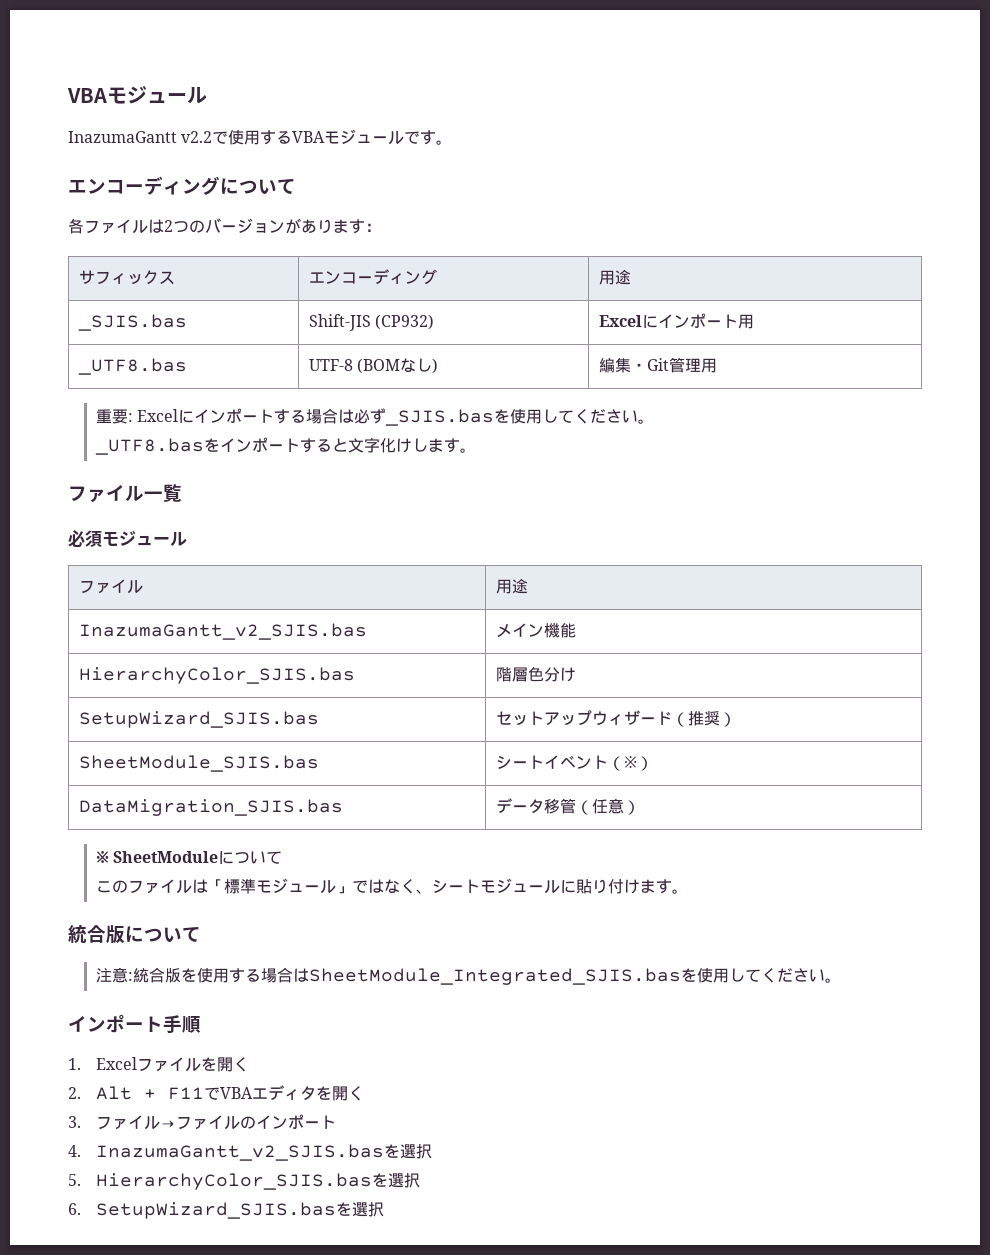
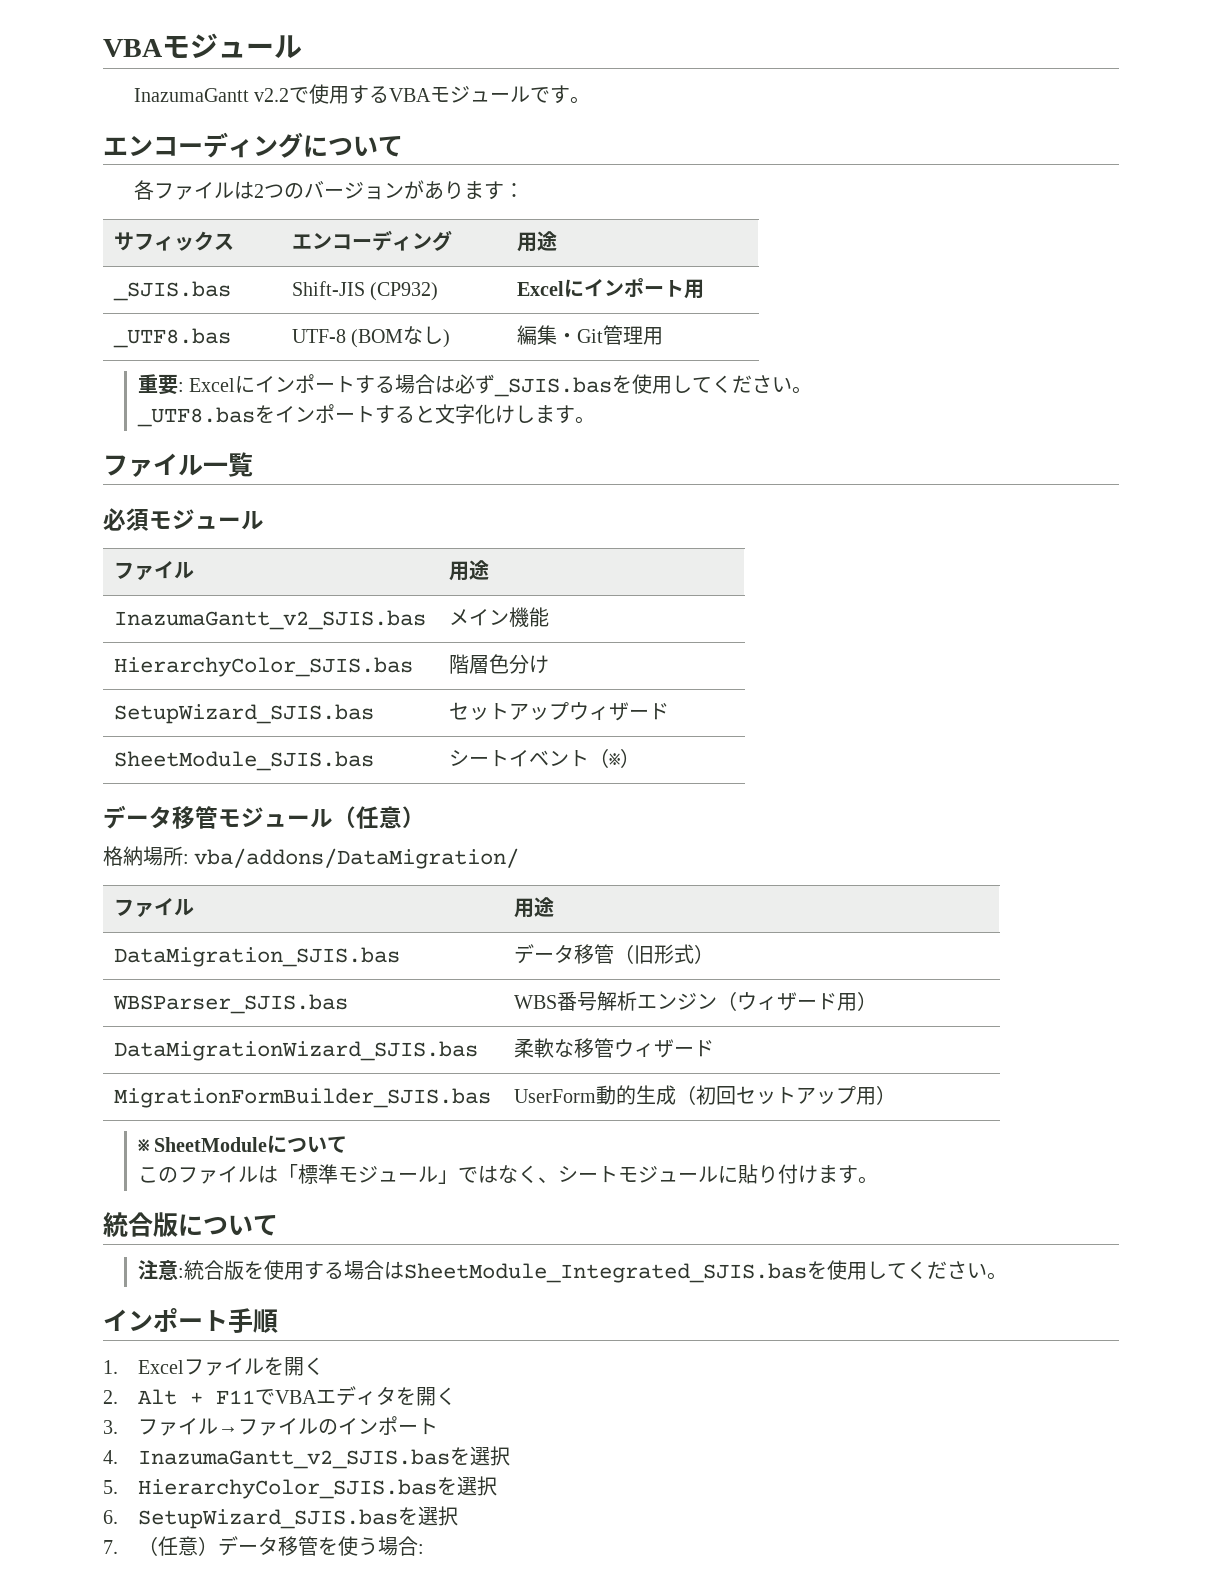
[671,711,736,727] （推奨） -> (670, 711) none
[78,799,343,816] [495,798,624,815] // DataMigration_SJIS.bas | データ移管（任意 -> [103,805,425,829] [103,846,520,869] [114,898,195,918] [514,897,555,918] [114,947,401,967] [514,944,715,964] [113,994,349,1014] [514,991,878,1011] [114,1041,479,1061] [514,1038,715,1058] [114,1088,492,1108] [514,1085,877,1105] // データ移管モジュール（任意） // 格納場所: vba/addons/DataMigration/ // ファイル | 用途 // DataMigration_SJIS.bas | データ移管（旧形式） // WBSParser_SJIS.bas | WBS番号解析エンジン（ウィザード用） // DataMigrationWizard_SJIS.bas | 柔軟な移管ウィザード // MigrationFormBuilder_SJIS.bas | UserForm動的生成（初回セットアップ用
(384, 1209) none -> [103,1536,424,1556] // 7.（任意）データ移管を使う場合:

